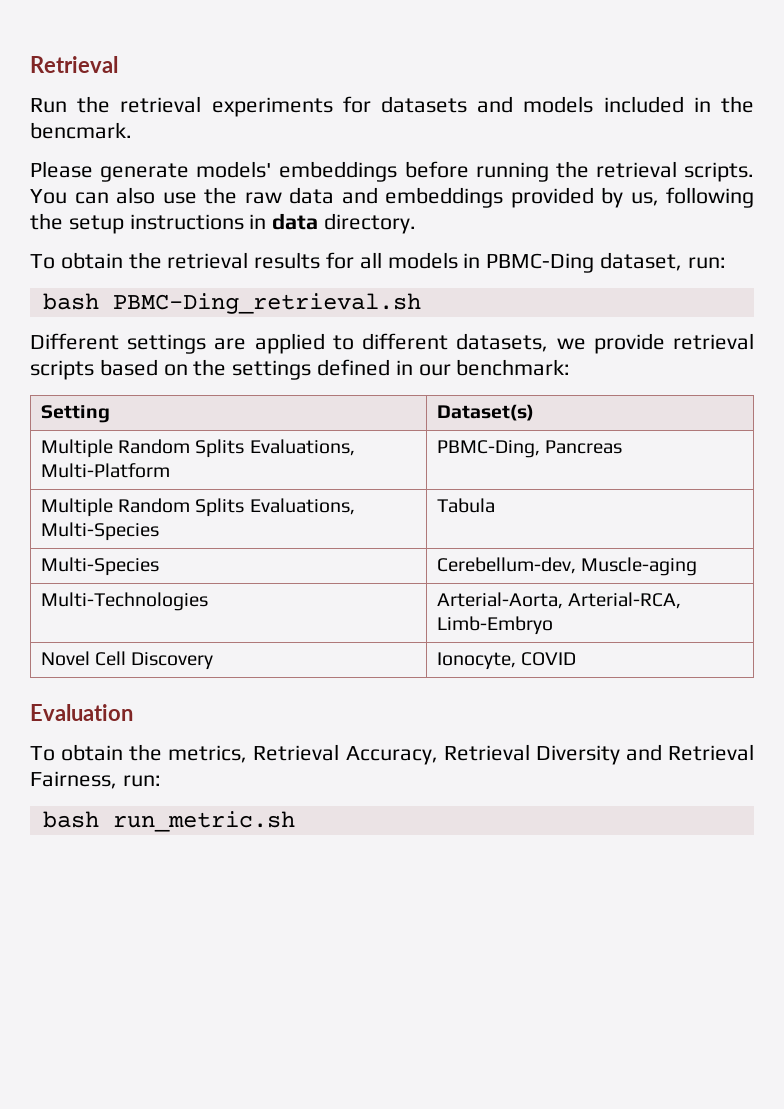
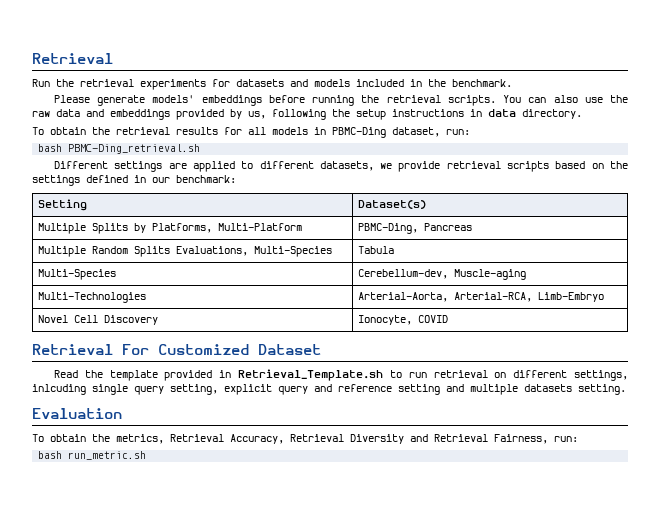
[30,122,132,139] bencmark. -> [452,79,512,87] benchmark.
[118,439,355,458] Random Splits Evaluations, -> [91,223,212,234] Splits by Platforms,
(577, 659) none -> [32,344,321,355] [54,369,628,381] [32,384,626,395] // Retrieval For Customized Dataset // Read the template provided in Retrieval_Template.sh to run retrieval on different settings, inlcuding single query setting, explicit query and reference setting and multiple datasets setting.

